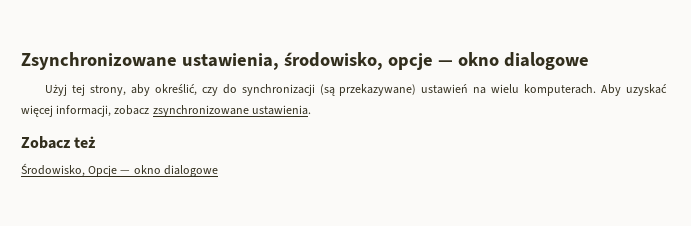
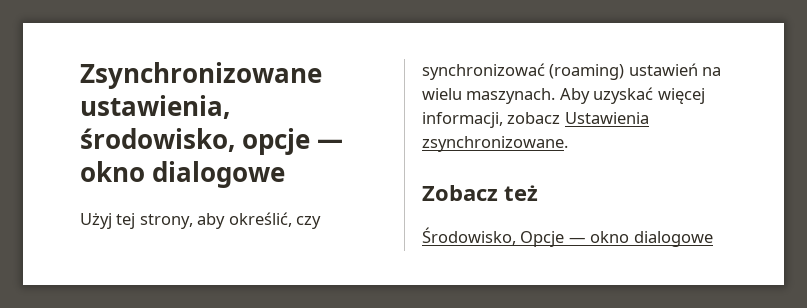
[222,84,417,96] do synchronizacji (są przekazywane) -> [422,63,625,80] synchronizować (roaming)
[524,84,597,96] komputerach. -> [466,88,556,104] maszynach.
[152,105,311,117] zsynchronizowane ustawienia. -> [564,112,649,124] [422,136,568,152] Ustawienia zsynchronizowane.

